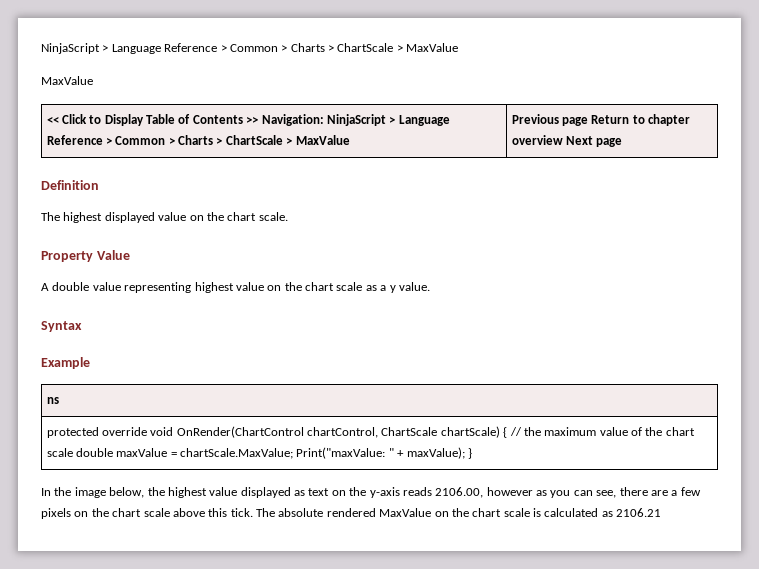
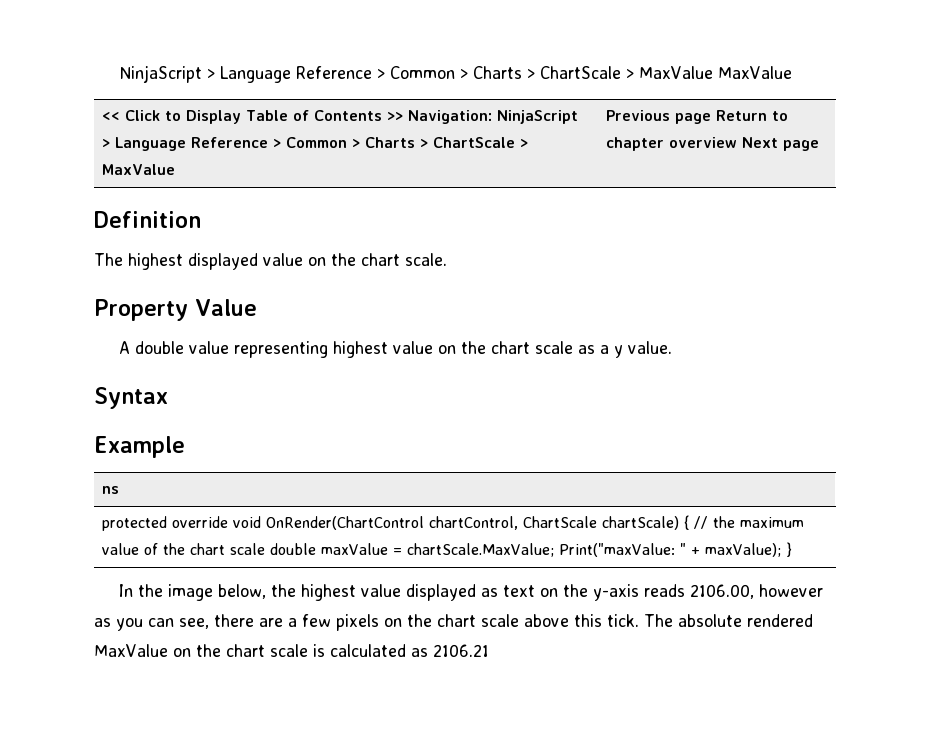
(459, 47) // -> (713, 72) none

